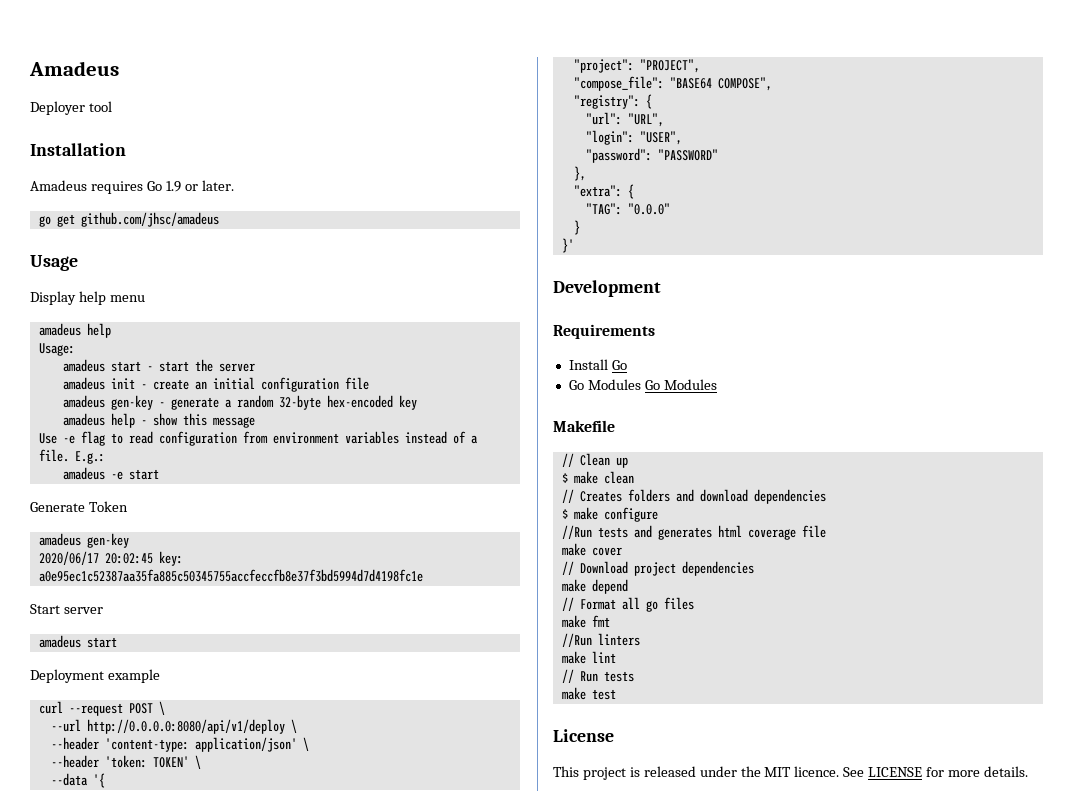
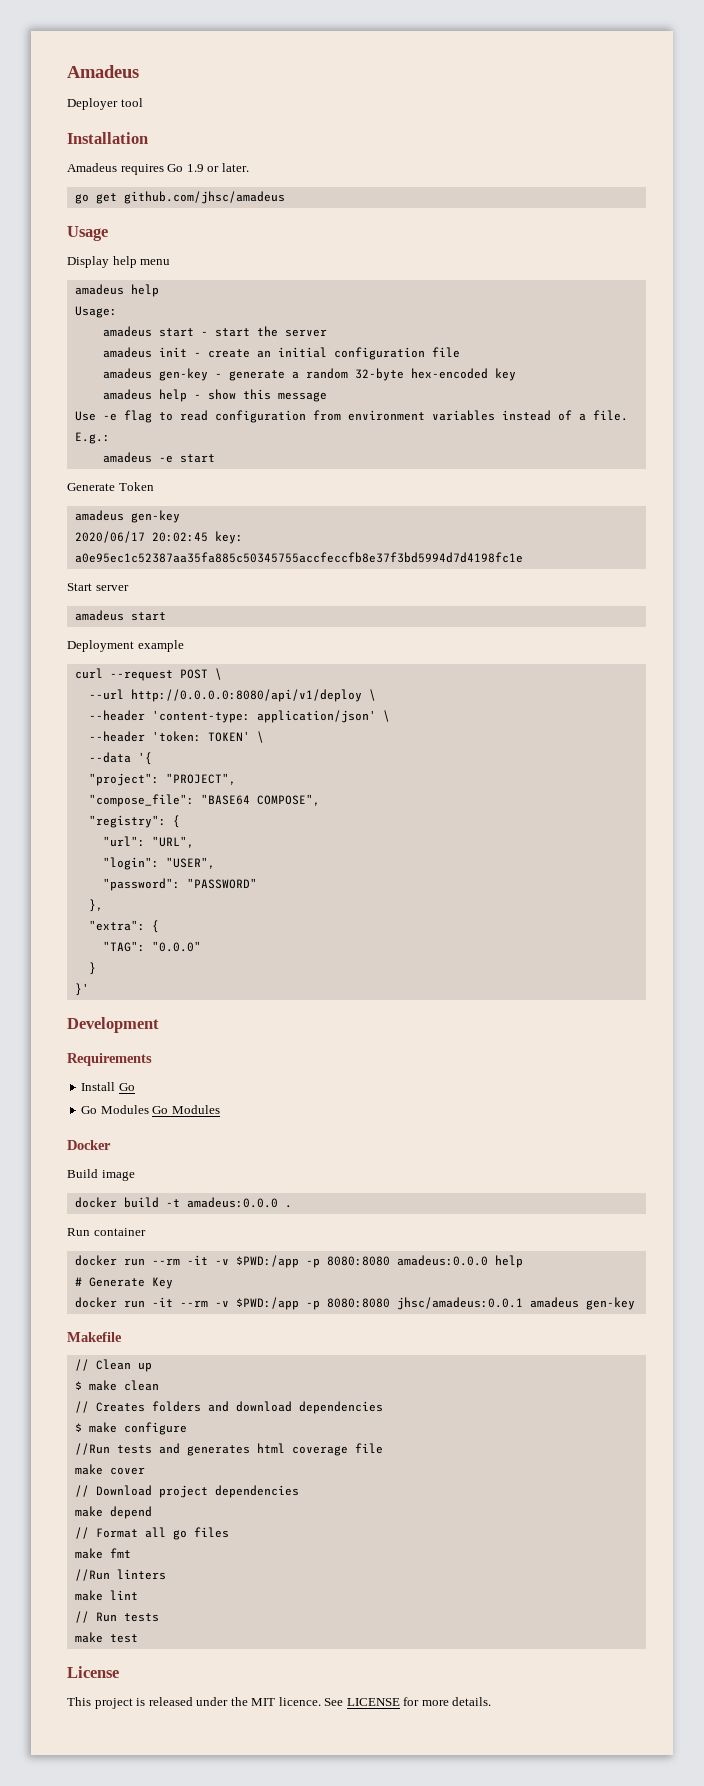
(717, 384) none -> [67,1140,111,1150] [67,1169,135,1181] [74,1197,292,1208] [67,1228,146,1236] [74,1255,523,1268] [74,1277,173,1289] [74,1297,635,1310] // Docker // Build image // docker build -t amadeus:0.0.0 . // Run container // docker run --rm -it -v $PWD:/app -p 8080:8080 amadeus:0.0.0 help // # Generate Key // docker run -it --rm -v $PWD:/app -p 8080:8080 jhsc/amadeus:0.0.1 amadeus gen-key

